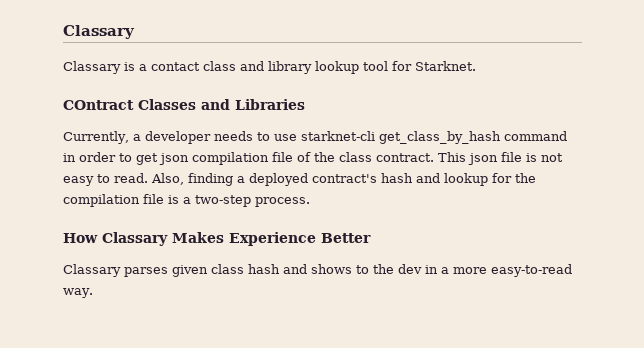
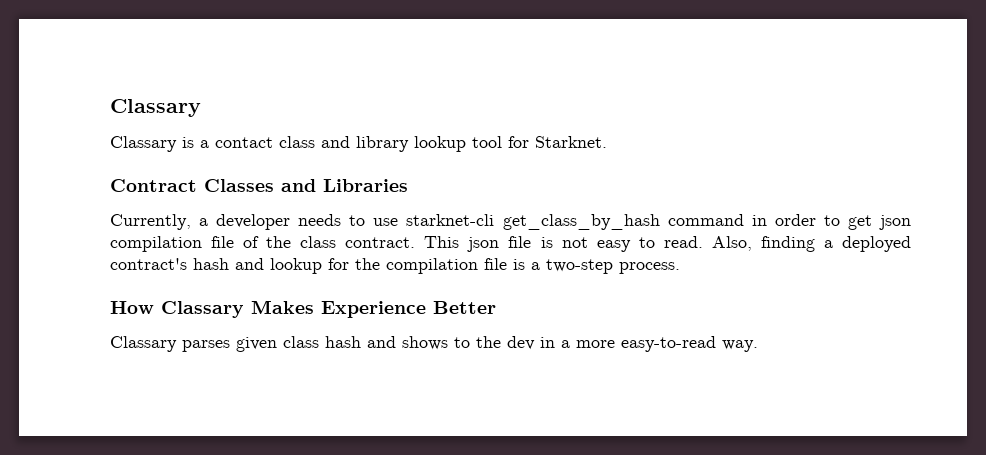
[63,100,134,110] COntract -> [110,179,197,192] Contract

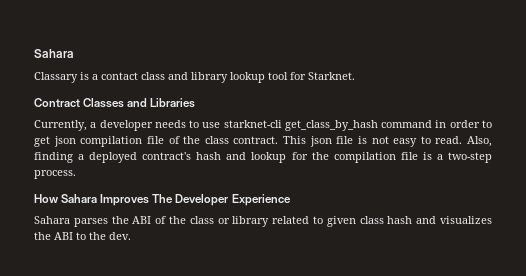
[110,99,201,117] Classary -> [34,49,74,58] Sahara
[161,300,496,318] [110,336,758,352] Classary Makes Experience Better // Classary parses given class hash and shows to the dev in a more easy-to-read way. -> [61,194,291,206] [34,216,493,227] [34,232,131,240] Sahara Improves The Developer Experience // Sahara parses the ABI of the class or library related to given class hash and visualizes the ABI to the dev.

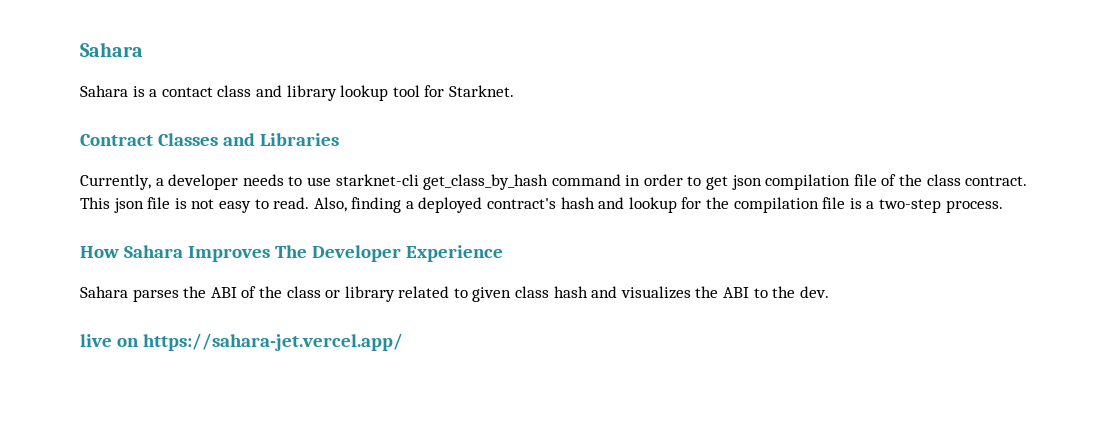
[34,72,78,83] Classary -> [80,85,128,97] Sahara
(131, 236) none -> [80,333,403,351] // live on https://sahara-jet.vercel.app/

